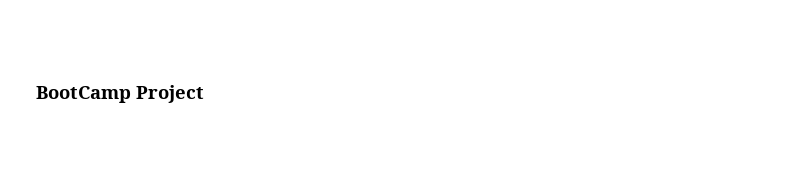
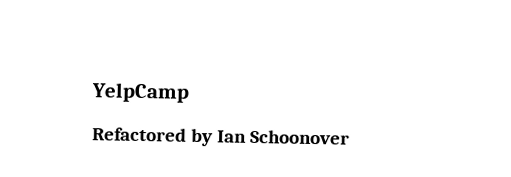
[36,85,204,103] BootCamp Project -> [91,82,190,103] [92,127,350,147] YelpCamp // Refactored by Ian Schoonover

